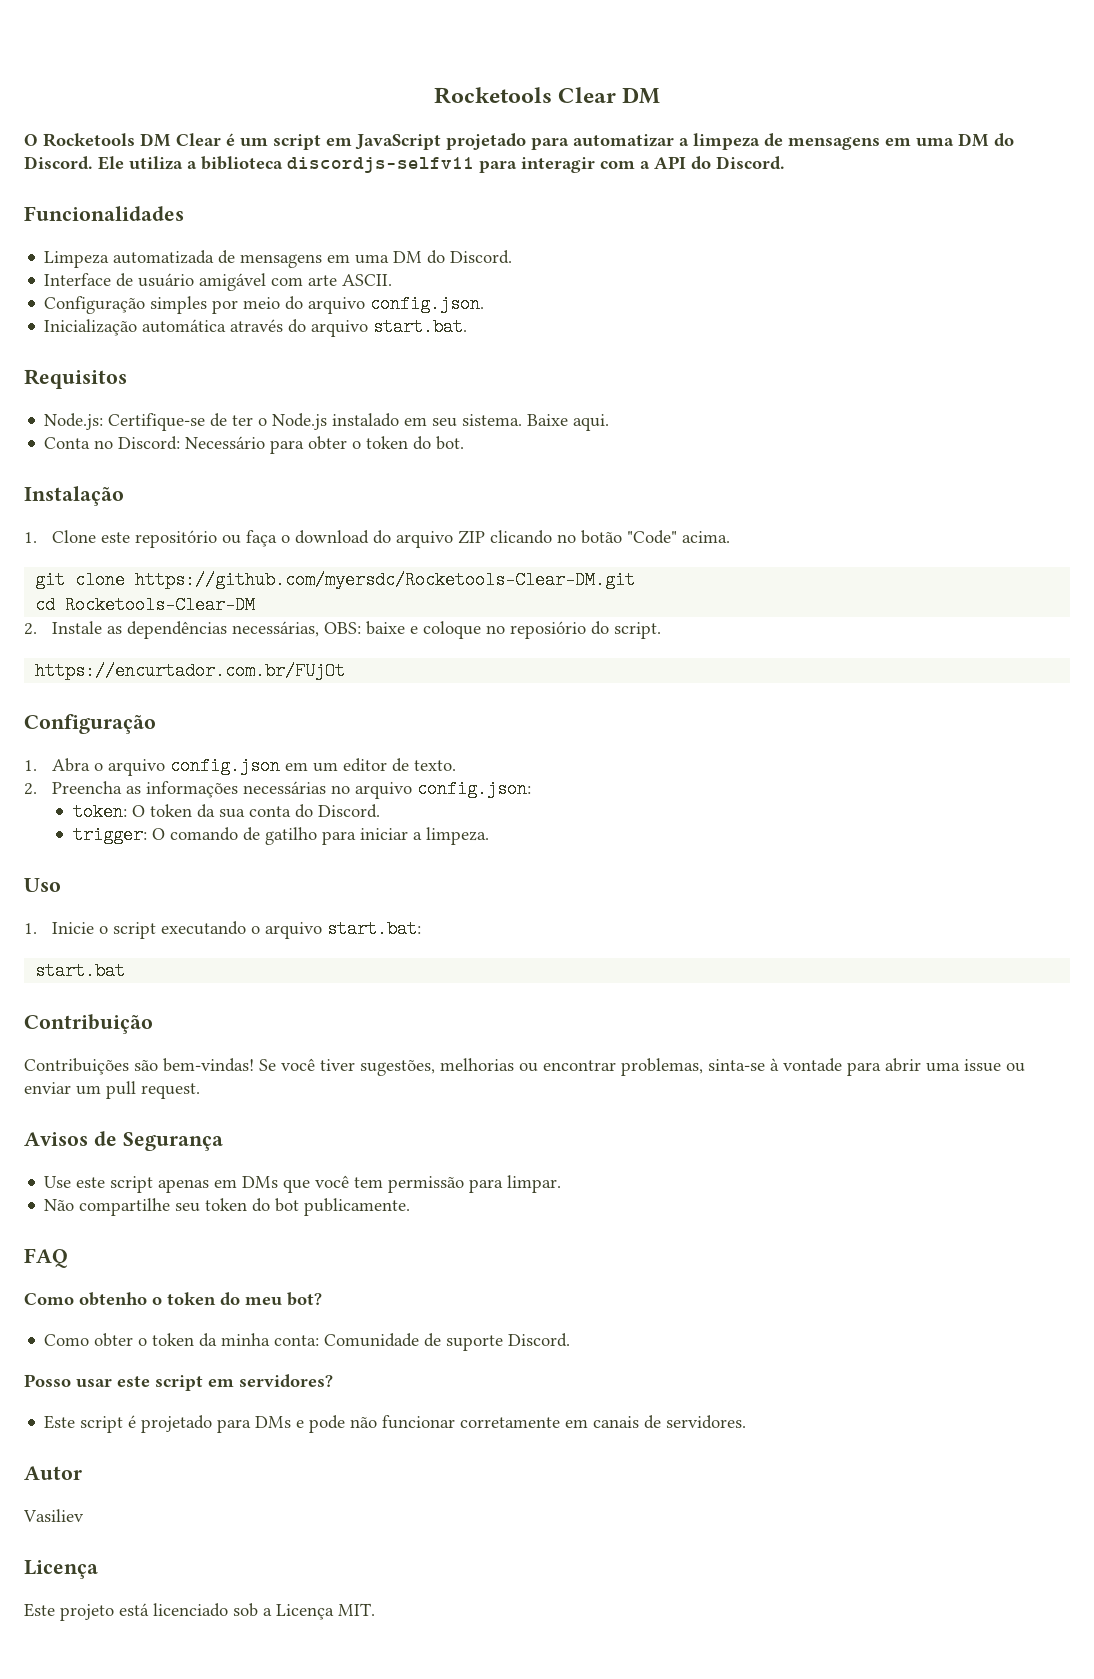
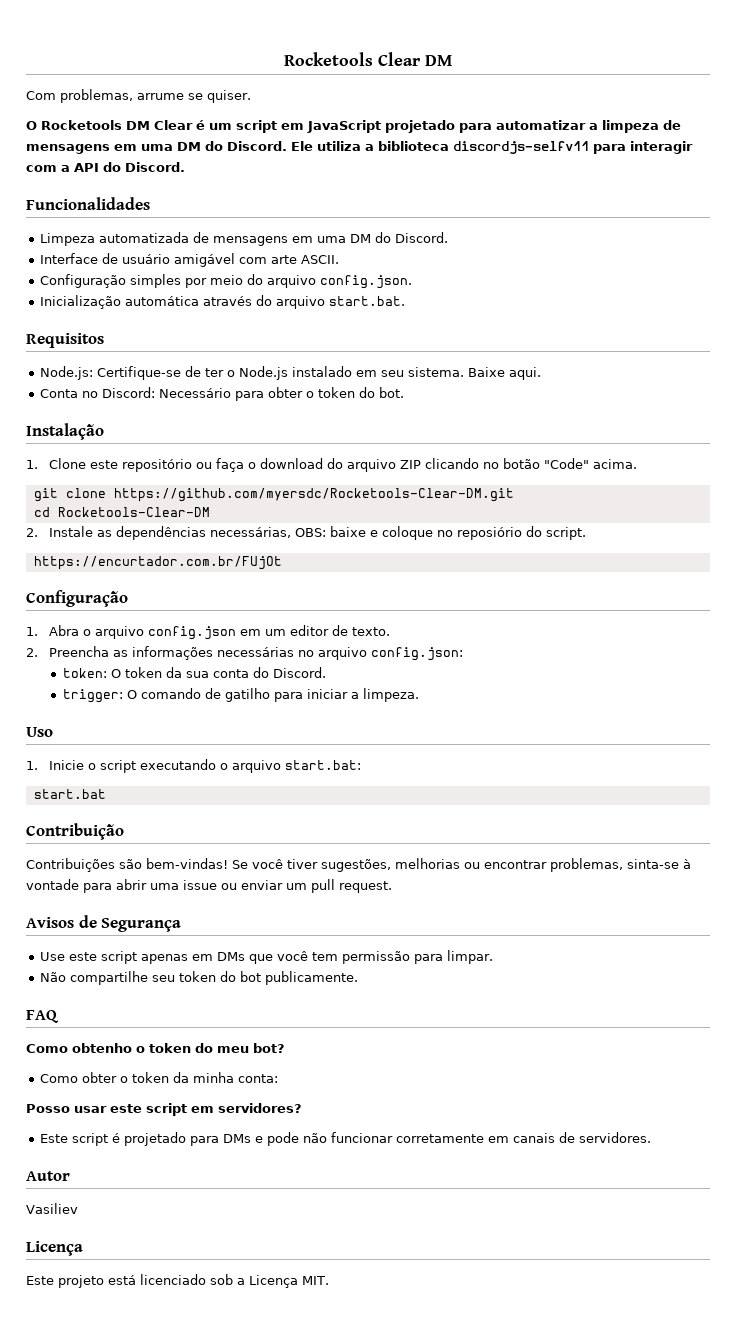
(661, 95) none -> [26,89,251,103] // Com problemas, arrume se quiser.
[324,1333,571,1351] Comunidade de suporte Discord. -> (279, 1078) none

